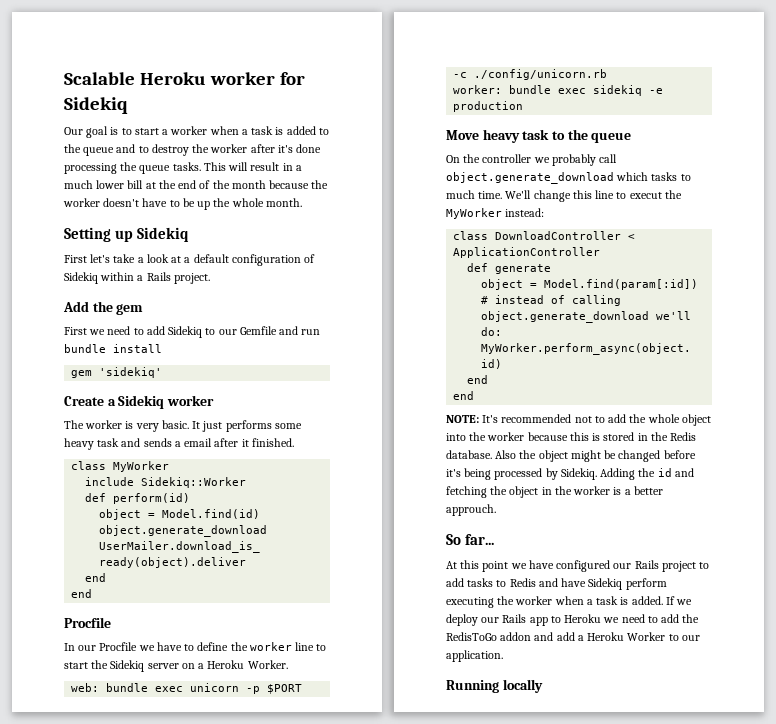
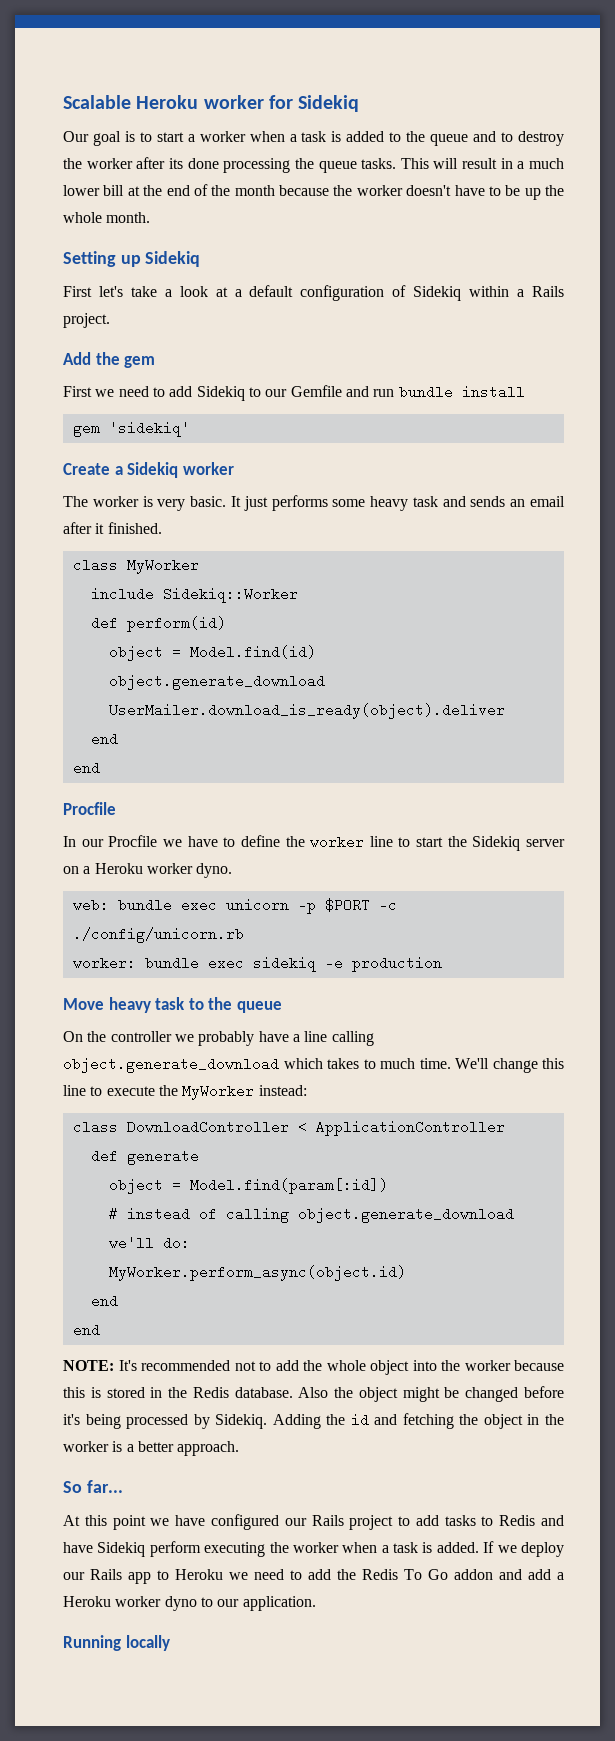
[277,145,293,153] it's -> [168,158,183,169] its
[174,441,181,447] a -> [510,499,526,507] an
[247,660,288,669] Worker. -> [146,863,233,878] worker dyno.
[599,154,618,163] call -> [258,1031,374,1046] have a line calling
[651,172,678,181] tasks -> [327,1058,359,1069] takes
[629,192,662,199] execut -> [106,1086,155,1096] execute
[446,504,496,516] approuch. -> [177,1441,240,1456] approach.
[446,632,497,641] RedisToGo -> [362,1569,448,1580] Redis To Go
[627,632,666,641] Worker -> [115,1596,197,1611] worker dyno

